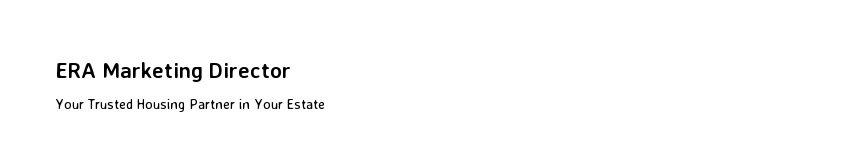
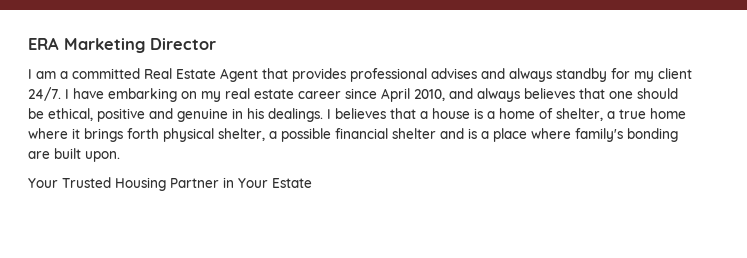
(291, 70) none -> [28,68,692,82] [28,87,678,102] [28,108,686,122] [28,128,678,142] [28,148,120,162] // I am a committed Real Estate Agent that provides professional advises and always standby for my client 24/7. I have embarking on my real estate career since April 2010, and always believes that one should be ethical, positive and genuine in his dealings. I believes that a house is a home of shelter, a true home where it brings forth physical shelter, a possible financial shelter and is a place where family's bonding are built upon.

